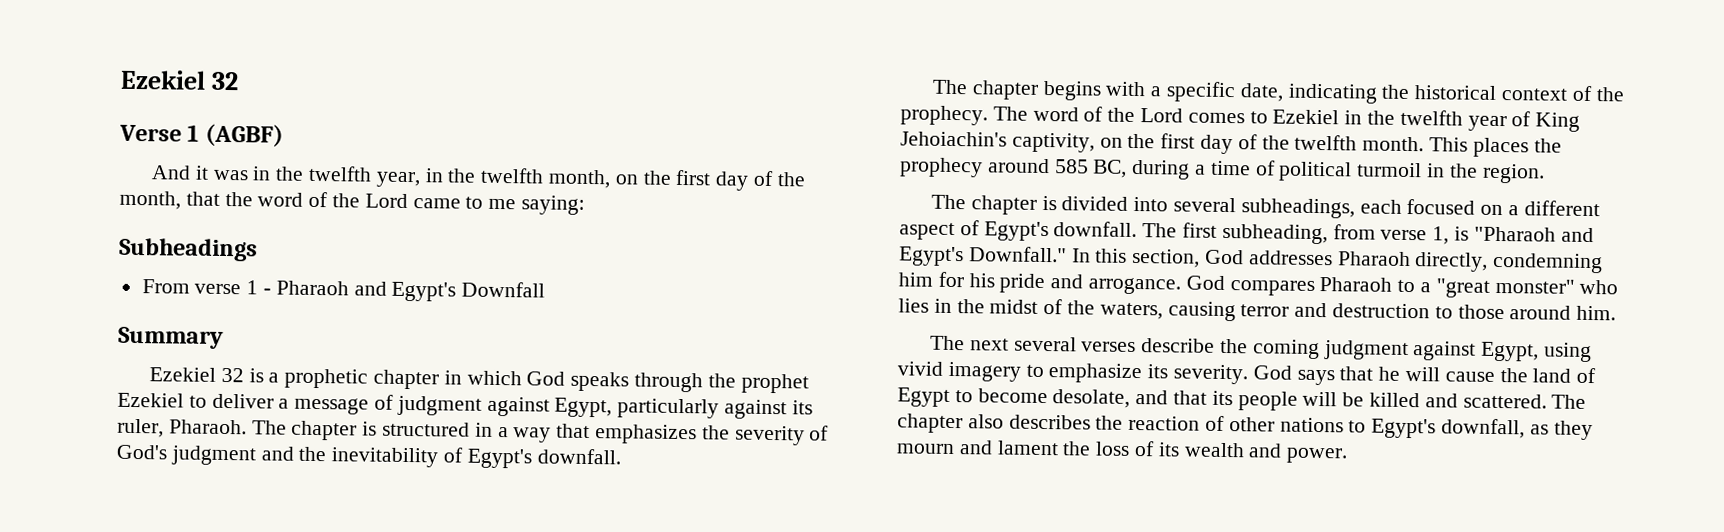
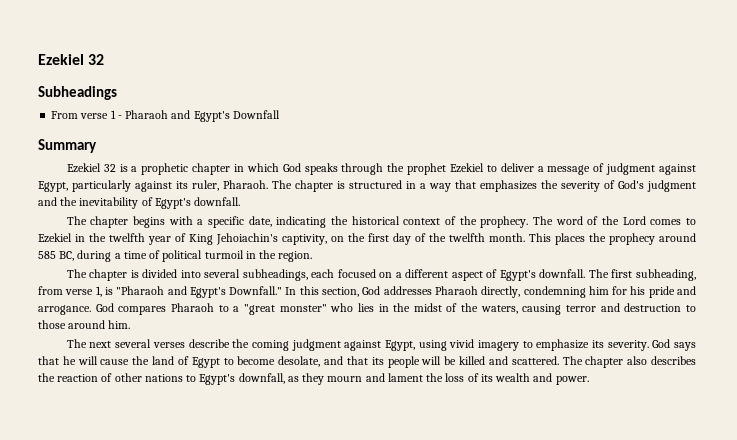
[120,69,240,91] [119,123,284,147] [150,165,806,191] [119,190,586,215] Ezekiel 32 // Verse 1 (AGBF) // And it was in the twelfth year, in the twelfth month, on the first day of the month, that the word of the Lord came to me saying: -> [38,54,105,65] Ezekiel 32

